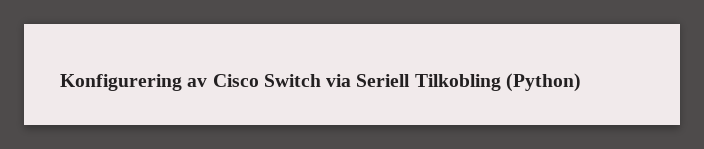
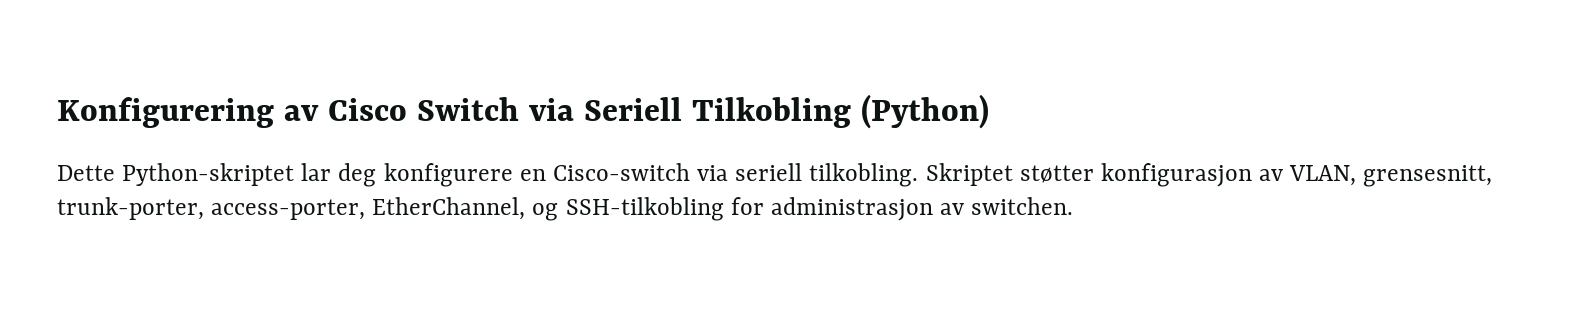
(581, 82) none -> [57,163,1493,187] [57,197,1074,221] // Dette Python-skriptet lar deg konfigurere en Cisco-switch via seriell tilkobling. Skriptet støtter konfigurasjon av VLAN, grensesnitt, trunk-porter, access-porter, EtherChannel, og SSH-tilkobling for administrasjon av switchen.

